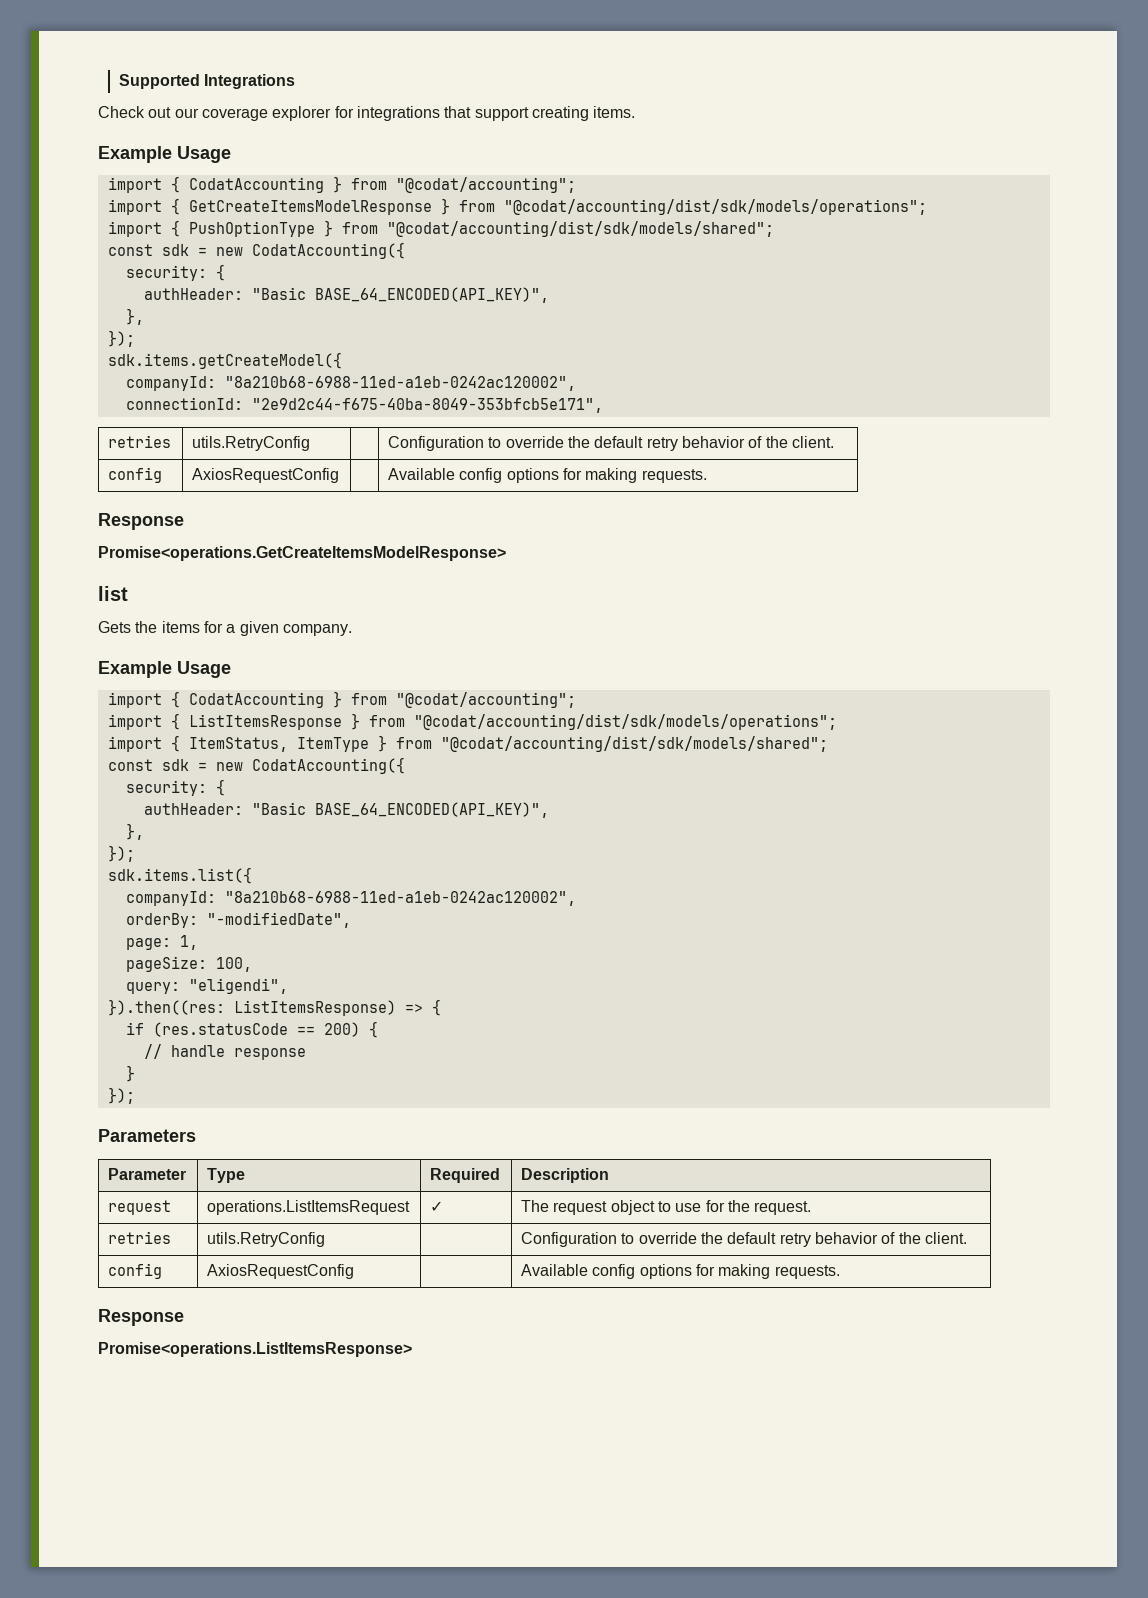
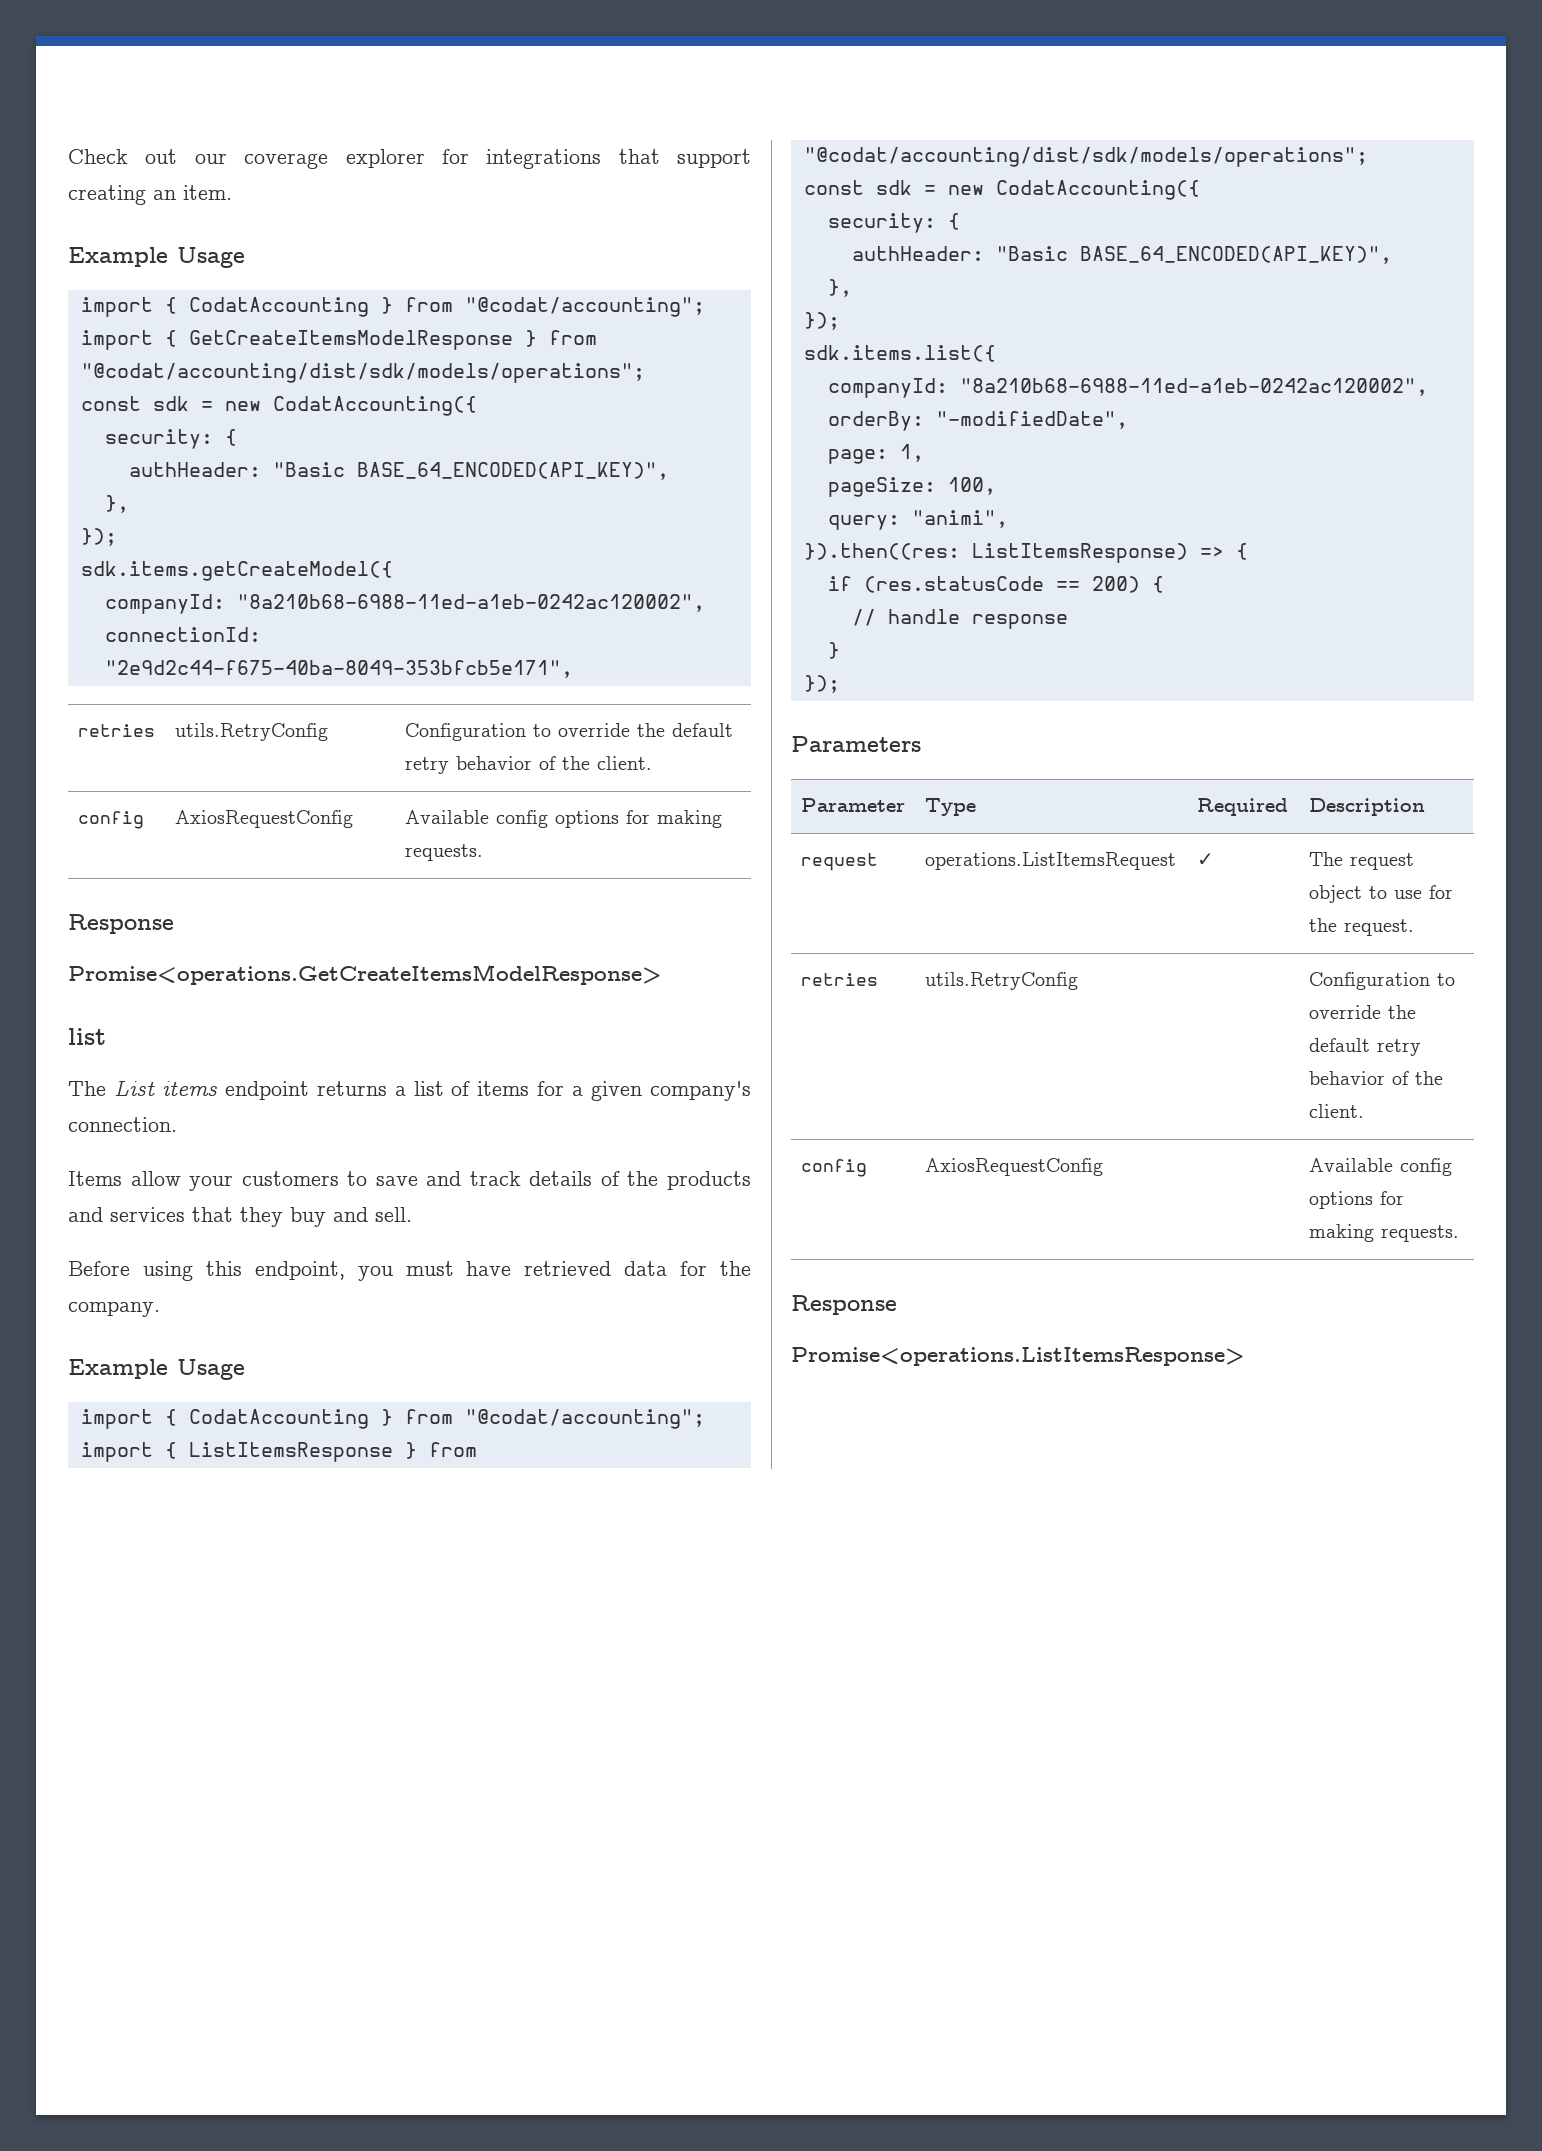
[118,74,296,89] Supported Integrations // -> (68, 156) none
[593,106,636,118] items. -> [153,185,232,200] an item.
[107,220,774,237] // import { PushOptionType } from "@codat/accounting/dist/sdk/models/shared"; -> (645, 373) none
[98,621,279,636] Gets the items for a given -> [68,1080,751,1101] [68,1117,177,1132] [68,1171,751,1191] [68,1207,412,1227] [68,1261,751,1281] The List items endpoint returns a list of items for a given company's connection. // Items allow your customers to save and track details of the products and services that they buy and sell. // Before using this endpoint, you must have retrieved data for the
[107,735,828,752] // import { ItemStatus, ItemType } from "@codat/accounting/dist/sdk/models/shared"; -> (1368, 157) none
[188,978,288,994] "eligendi", -> [911,510,1008,528] "animi",

